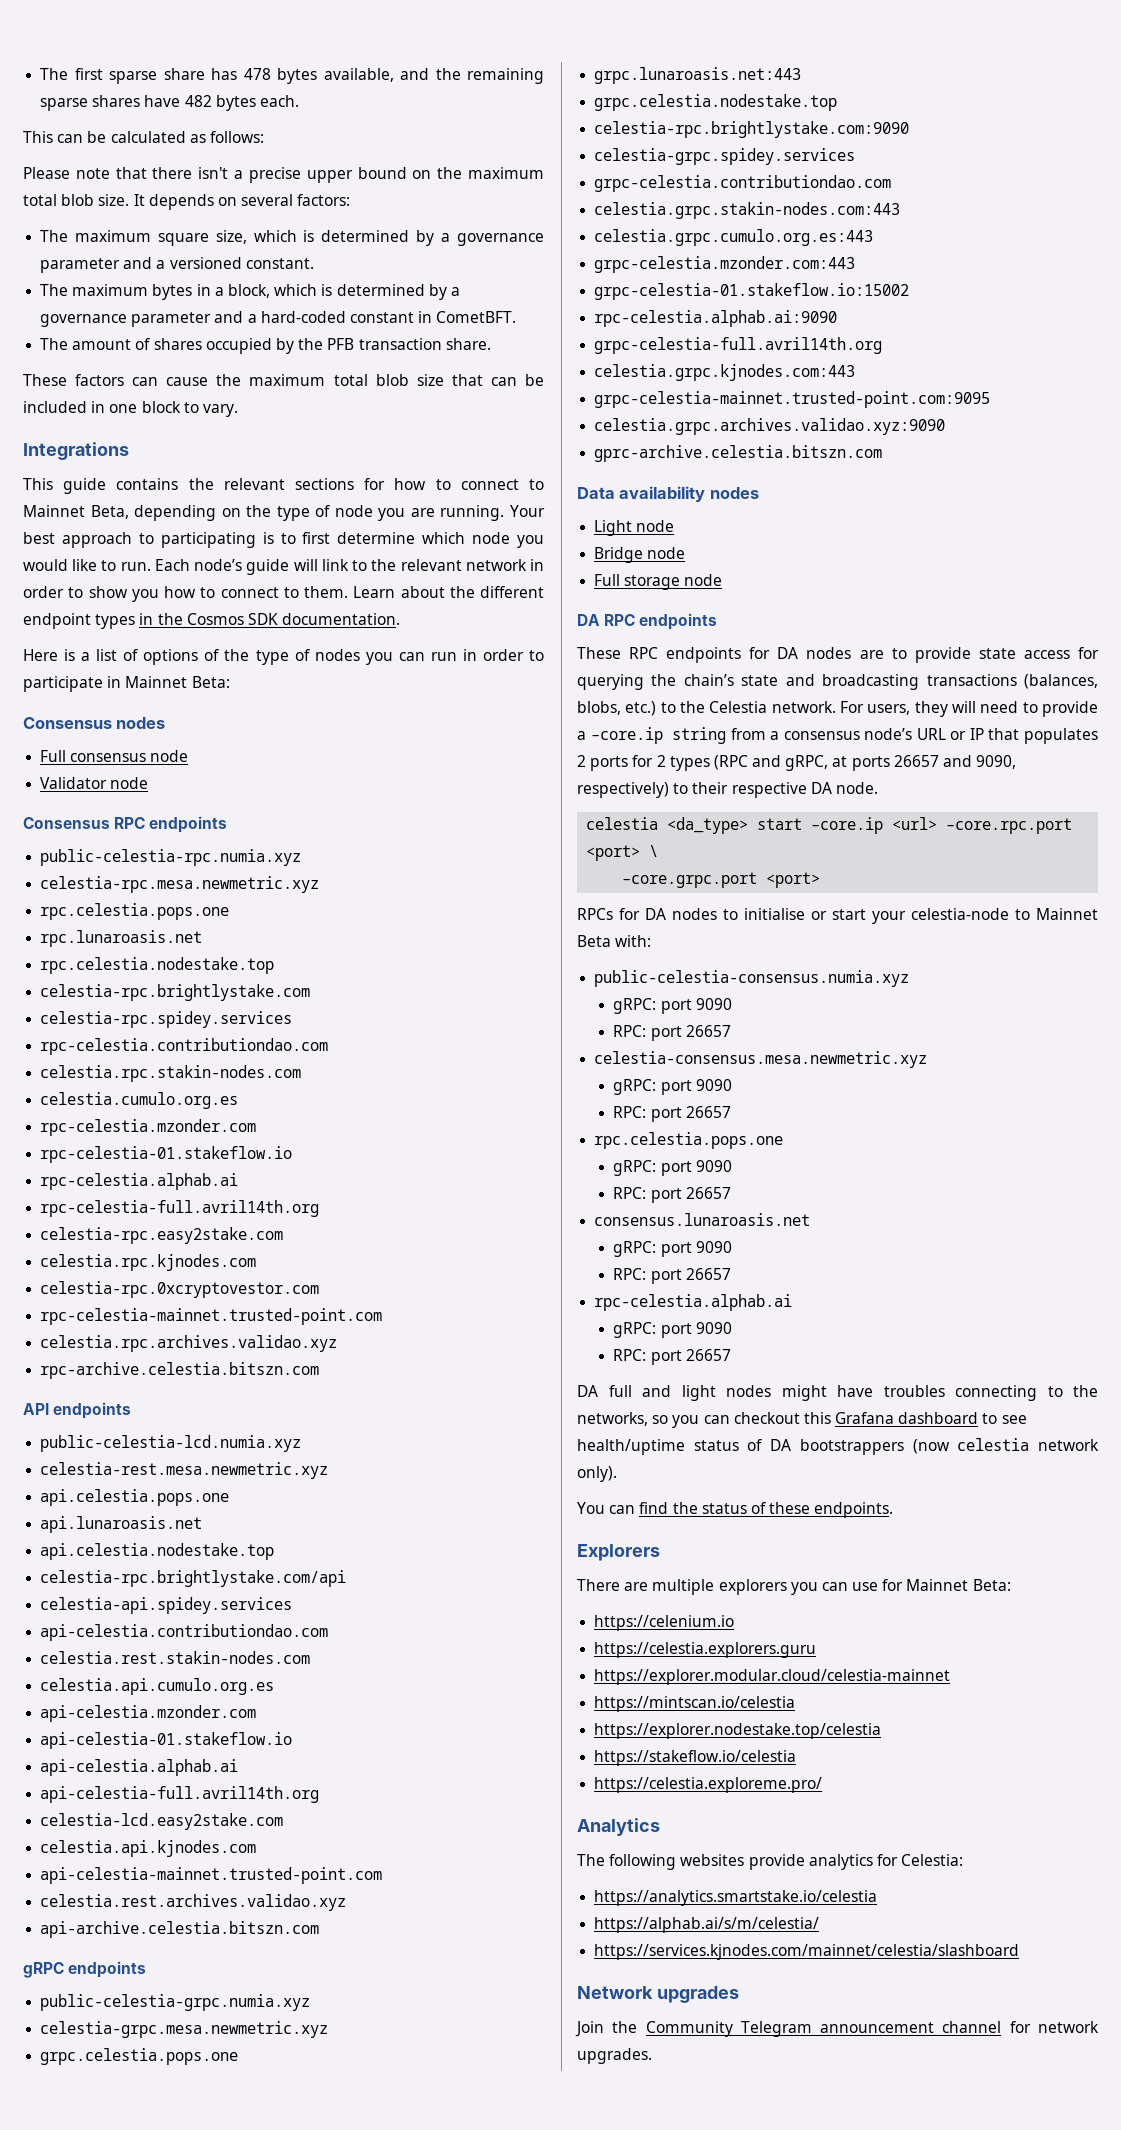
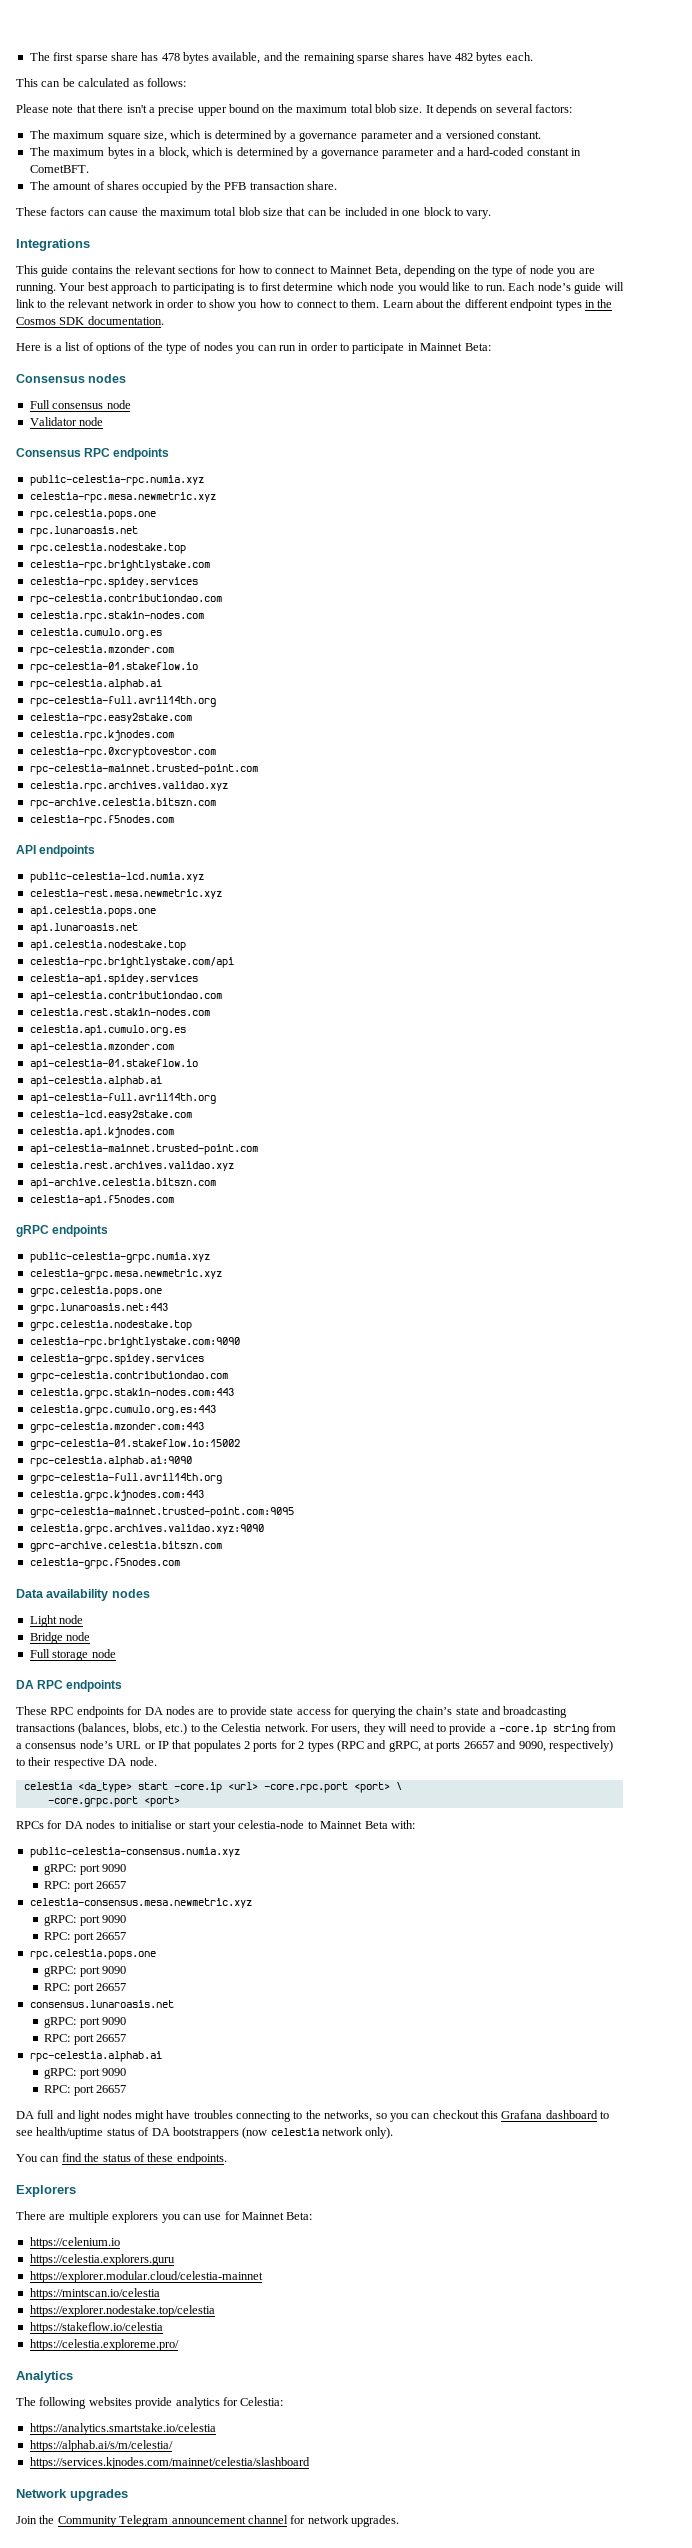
(320, 1370) none -> [29,815,174,826] // celestia-rpc.f5nodes.com
(320, 1929) none -> [29,1195,174,1206] // celestia-api.f5nodes.com
(883, 453) none -> [29,1558,180,1569] // celestia-grpc.f5nodes.com

